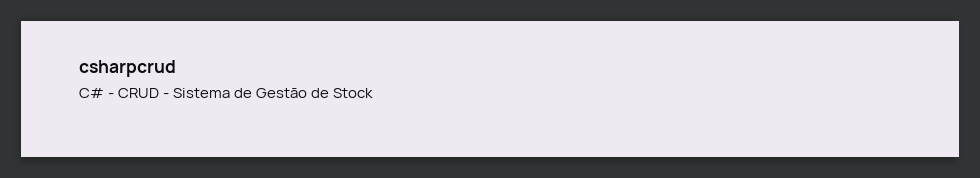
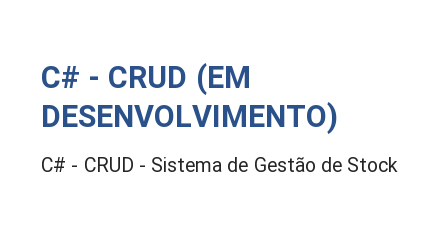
[79,60,176,77] csharpcrud -> [41,63,251,96] [41,102,338,135] C# - CRUD (EM DESENVOLVIMENTO)

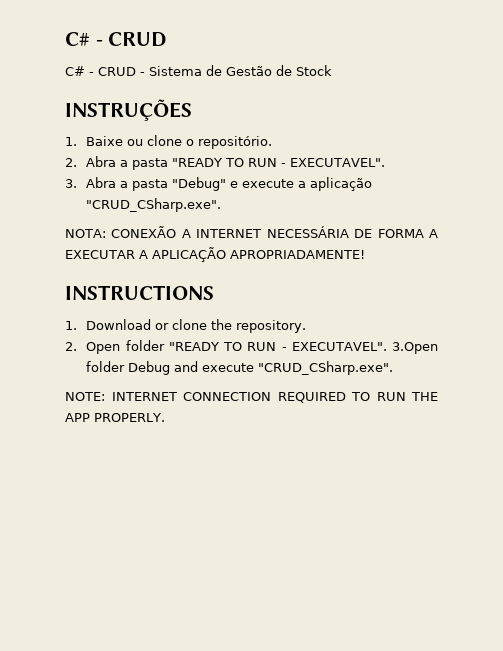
[41,63,251,96] [41,102,338,135] C# - CRUD (EM DESENVOLVIMENTO) -> [65,32,168,47] C# - CRUD
(399, 164) none -> [65,99,192,121] [65,135,273,149] [65,156,386,170] [65,177,373,191] [86,198,222,212] [65,226,438,238] [65,247,365,262] [65,285,214,300] [65,319,307,333] [65,340,438,354] [86,361,394,375] [65,392,438,403] [65,413,165,422] // INSTRUÇÕES // 1. Baixe ou clone o repositório. // 2. Abra a pasta "READY TO RUN - EXECUTAVEL". // 3. Abra a pasta "Debug" e execute a aplicação "CRUD_CSharp.exe". // NOTA: CONEXÃO A INTERNET NECESSÁRIA DE FORMA A EXECUTAR A APLICAÇÃO APROPRIADAMENTE! // INSTRUCTIONS // 1. Download or clone the repository. // 2. Open folder "READY TO RUN - EXECUTAVEL". 3.Open folder Debug and execute "CRUD_CSharp.exe". // NOTE: INTERNET CONNECTION REQUIRED TO RUN THE APP PROPERLY.

